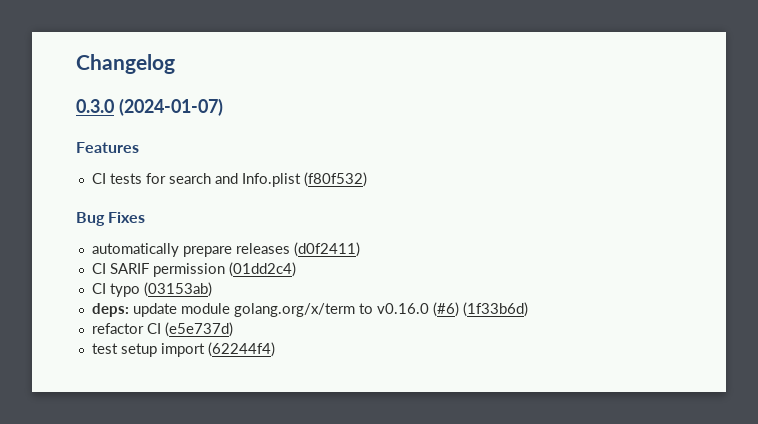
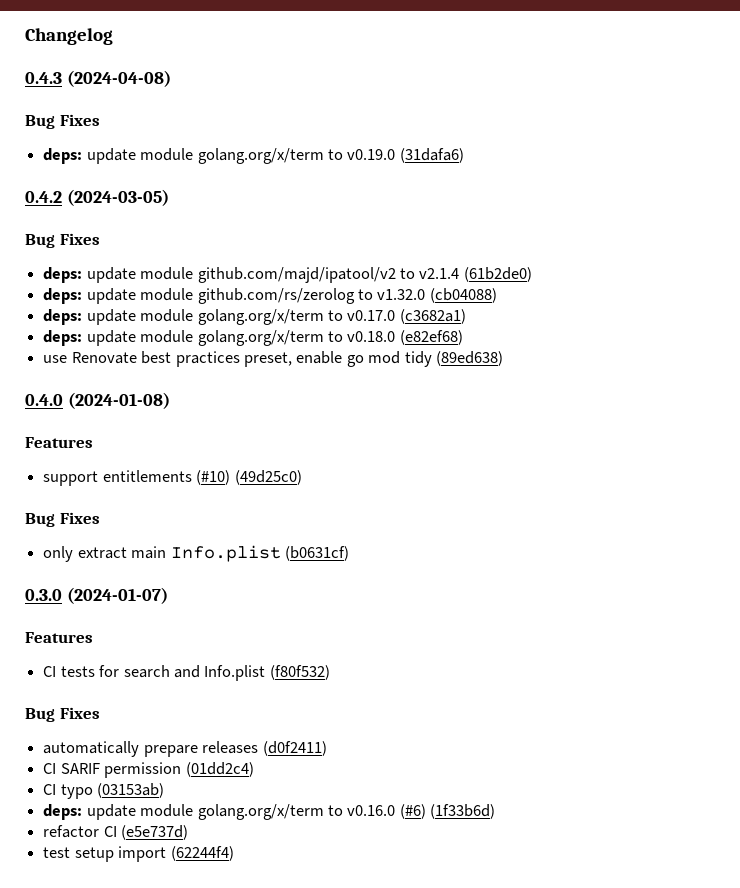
(175, 64) none -> [25,70,171,87] [25,114,100,129] [43,148,464,164] [25,189,169,206] [25,233,100,248] [43,267,532,283] [43,288,497,304] [43,309,466,325] [43,330,463,346] [43,351,504,367] [25,392,170,409] [25,437,93,448] [43,470,302,486] [25,512,100,527] [43,545,349,562] // 0.4.3 (2024-04-08) // Bug Fixes // deps: update module golang.org/x/term to v0.19.0 (31dafa6) // 0.4.2 (2024-03-05) // Bug Fixes // deps: update module github.com/majd/ipatool/v2 to v2.1.4 (61b2de0) // deps: update module github.com/rs/zerolog to v1.32.0 (cb04088) // deps: update module golang.org/x/term to v0.17.0 (c3682a1) // deps: update module golang.org/x/term to v0.18.0 (e82ef68) // use Renovate best practices preset, enable go mod tidy (89ed638) // 0.4.0 (2024-01-08) // Features // support entitlements (#10) (49d25c0) // Bug Fixes // only extract main Info.plist (b0631cf)

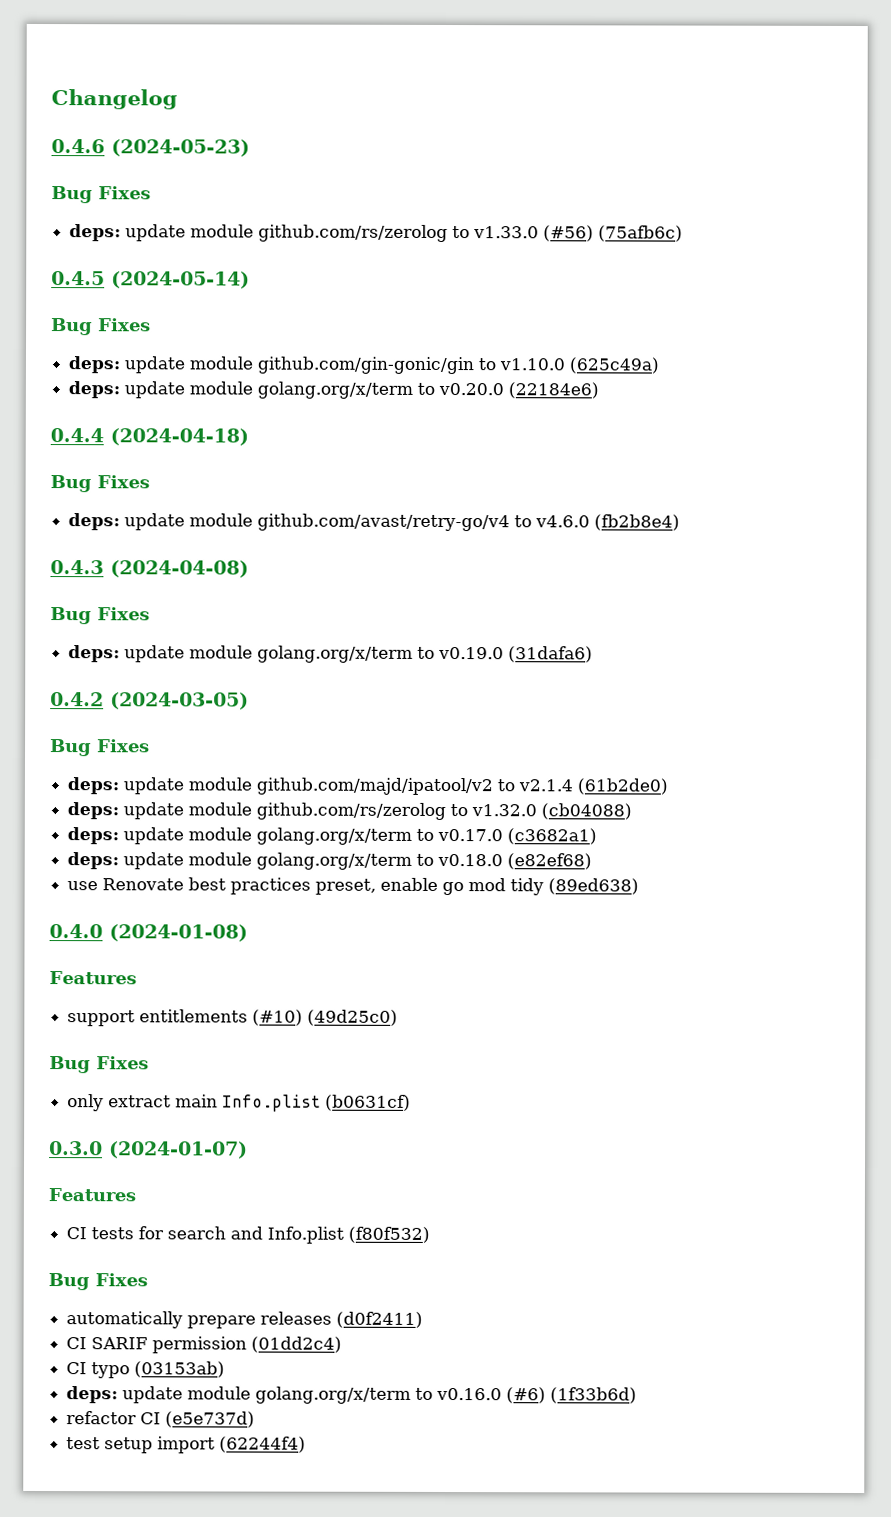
(113, 36) none -> [51,139,250,157] [51,186,151,204] [69,224,684,243] [51,271,250,289] [51,318,151,336] [68,356,660,375] [68,381,600,399] [50,428,249,446] [50,475,150,493] [68,513,681,532] // 0.4.6 (2024-05-23) // Bug Fixes // deps: update module github.com/rs/zerolog to v1.33.0 (#56) (75afb6c) // 0.4.5 (2024-05-14) // Bug Fixes // deps: update module github.com/gin-gonic/gin to v1.10.0 (625c49a) // deps: update module golang.org/x/term to v0.20.0 (22184e6) // 0.4.4 (2024-04-18) // Bug Fixes // deps: update module github.com/avast/retry-go/v4 to v4.6.0 (fb2b8e4)

